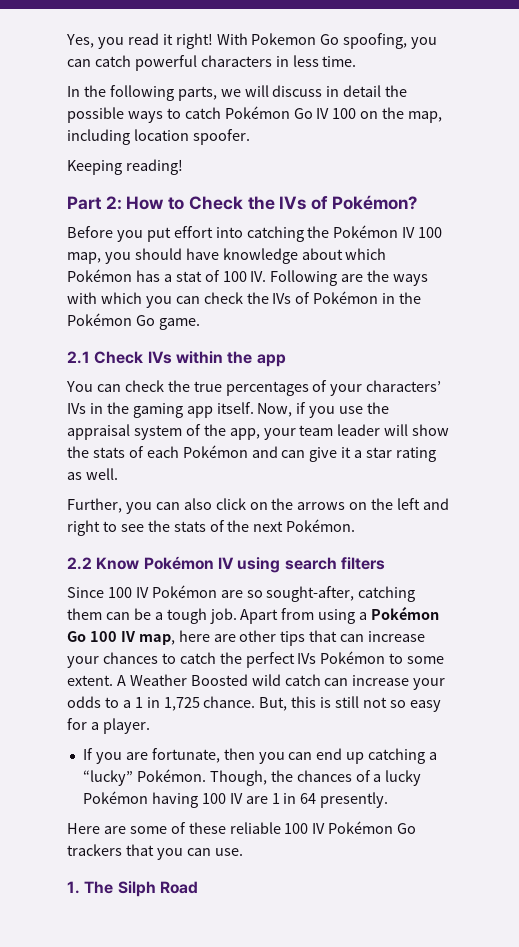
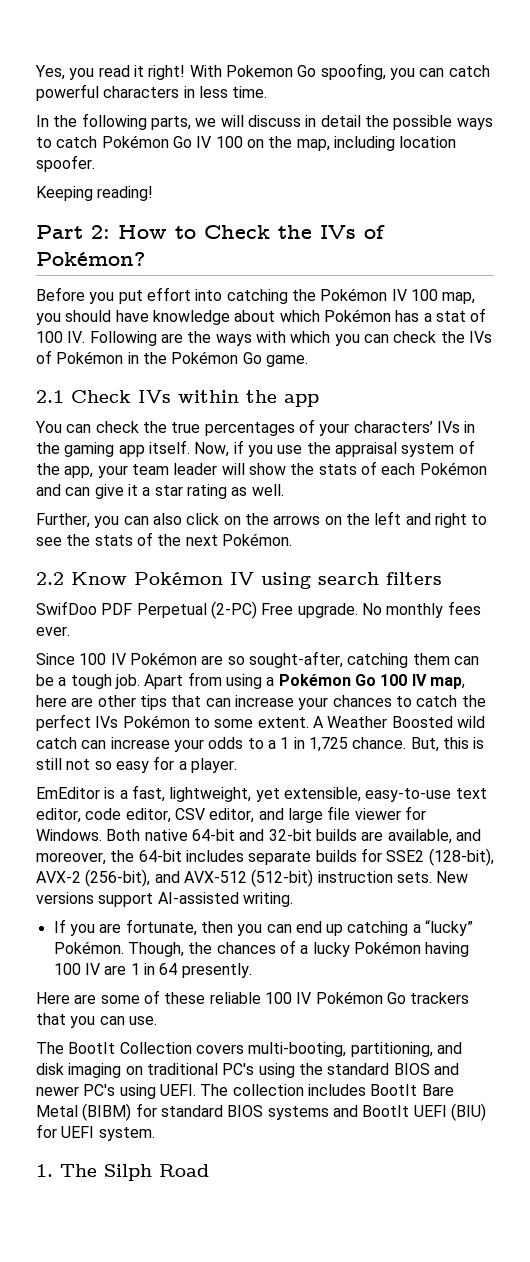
(385, 563) none -> [36,601,481,619] [36,626,70,636] // SwifDoo PDF Perpetual (2-PC) Free upgrade. No monthly fees ever.
(150, 726) none -> [36,785,487,802] [36,806,426,823] [36,829,481,844] [36,848,494,866] [36,869,469,887] [36,892,293,907] // EmEditor is a fast, lightweight, yet extensible, easy-to-use text editor, code editor, CSV editor, and large file viewer for Windows. Both native 64-bit and 32-bit builds are available, and moreover, the 64-bit includes separate builds for SSE2 (128-bit), AVX-2 (256-bit), and AVX-512 (512-bit) instruction sets. New versions support AI-assisted writing.
(243, 852) none -> [36,1042,462,1057] [36,1063,459,1078] [36,1084,454,1099] [36,1103,486,1121] [36,1124,155,1141] // The BootIt Collection covers multi-booting, partitioning, and disk imaging on traditional PC's using the standard BIOS and newer PC's using UEFI. The collection includes BootIt Bare Metal (BIBM) for standard BIOS systems and BootIt UEFI (BIU) for UEFI system.

